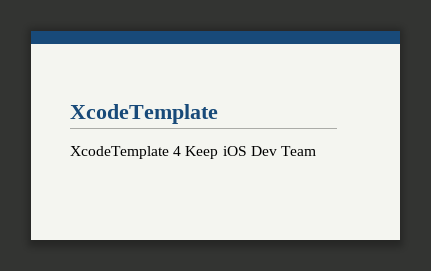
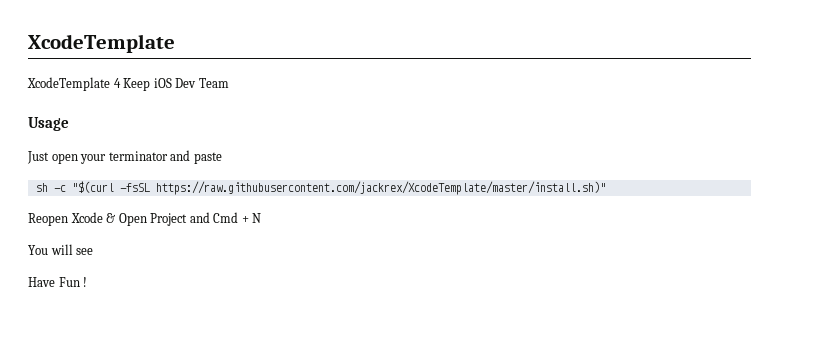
(316, 151) none -> [28,117,69,131] [27,150,222,164] [35,181,606,195] [28,212,262,226] [28,244,94,255] [28,277,88,287] // Usage // Just open your terminator and paste // sh -c "$(curl -fsSL https://raw.githubusercontent.com/jackrex/XcodeTemplate/master/install.sh)" // Reopen Xcode & Open Project and Cmd + N // You will see // Have Fun !

